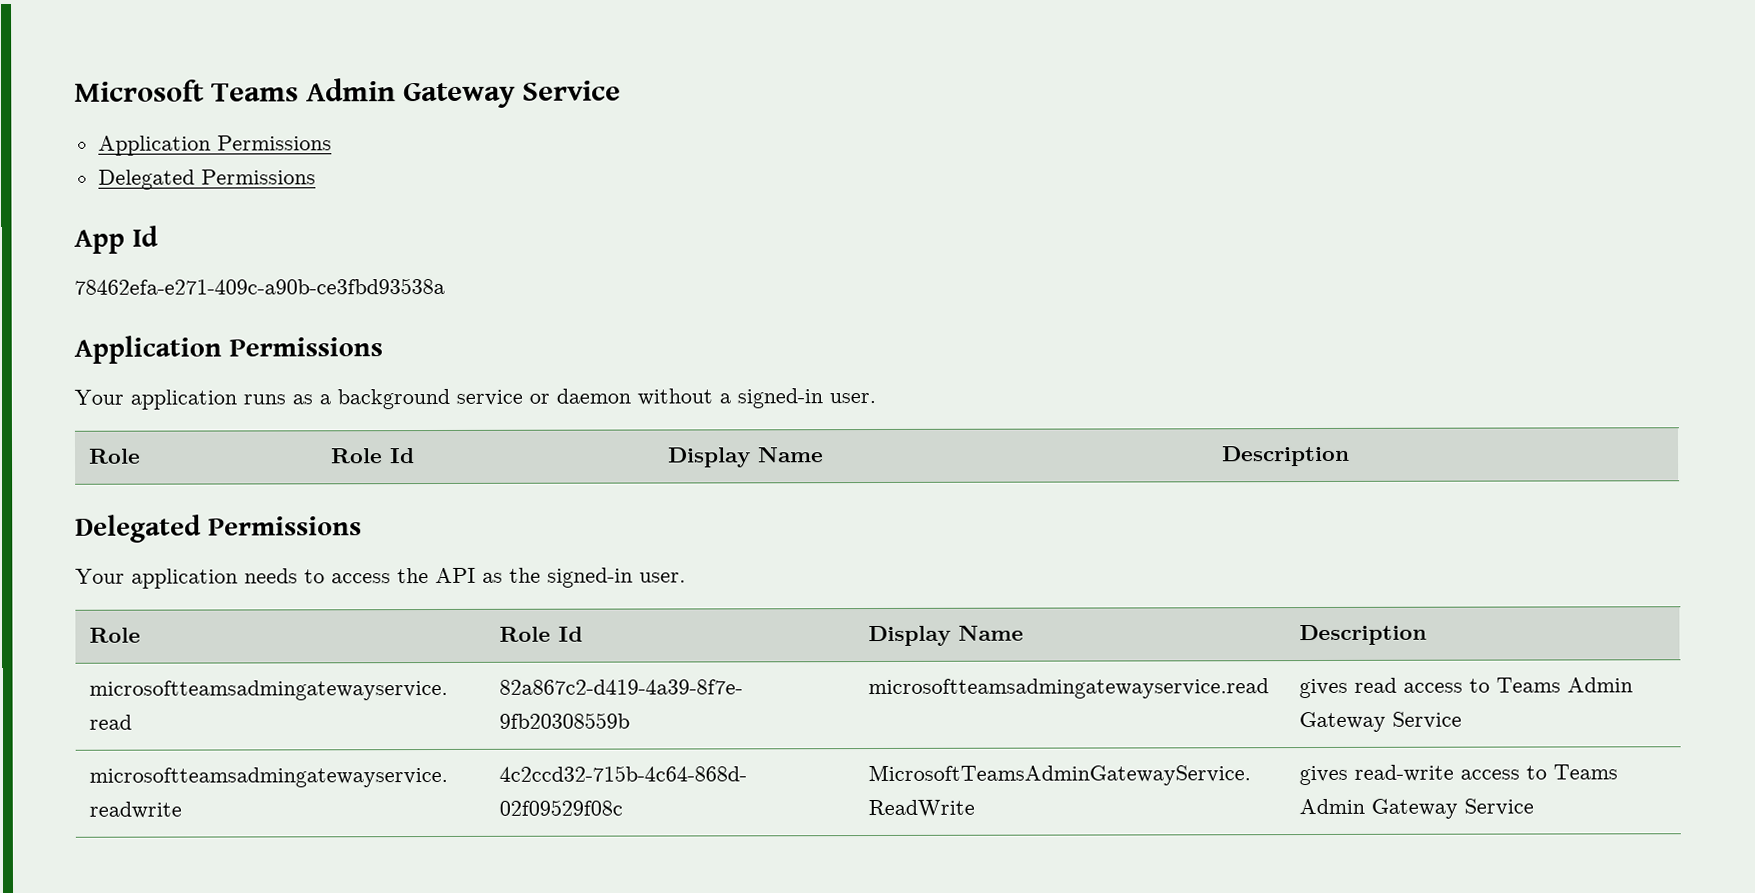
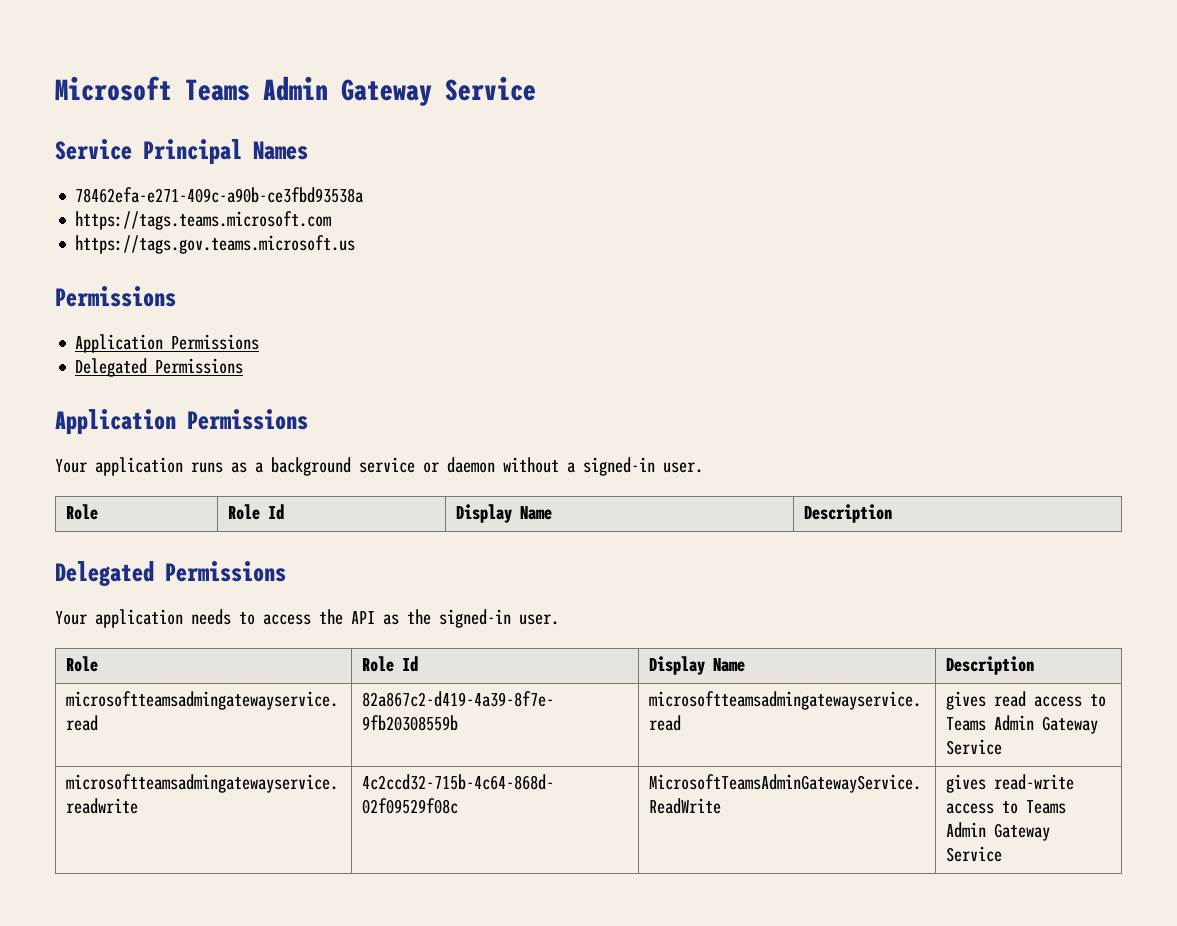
(622, 90) none -> [55,139,308,164] [75,187,364,203] [75,211,332,230] [75,235,356,254] [55,286,176,307] // Service Principal Names // 78462efa-e271-409c-a90b-ce3fbd93538a // https://tags.teams.microsoft.com // https://tags.gov.teams.microsoft.us // Permissions
[74,225,159,254] [74,277,445,295] // App Id // 78462efa-e271-409c-a90b-ce3fbd93538a -> (244, 366) none

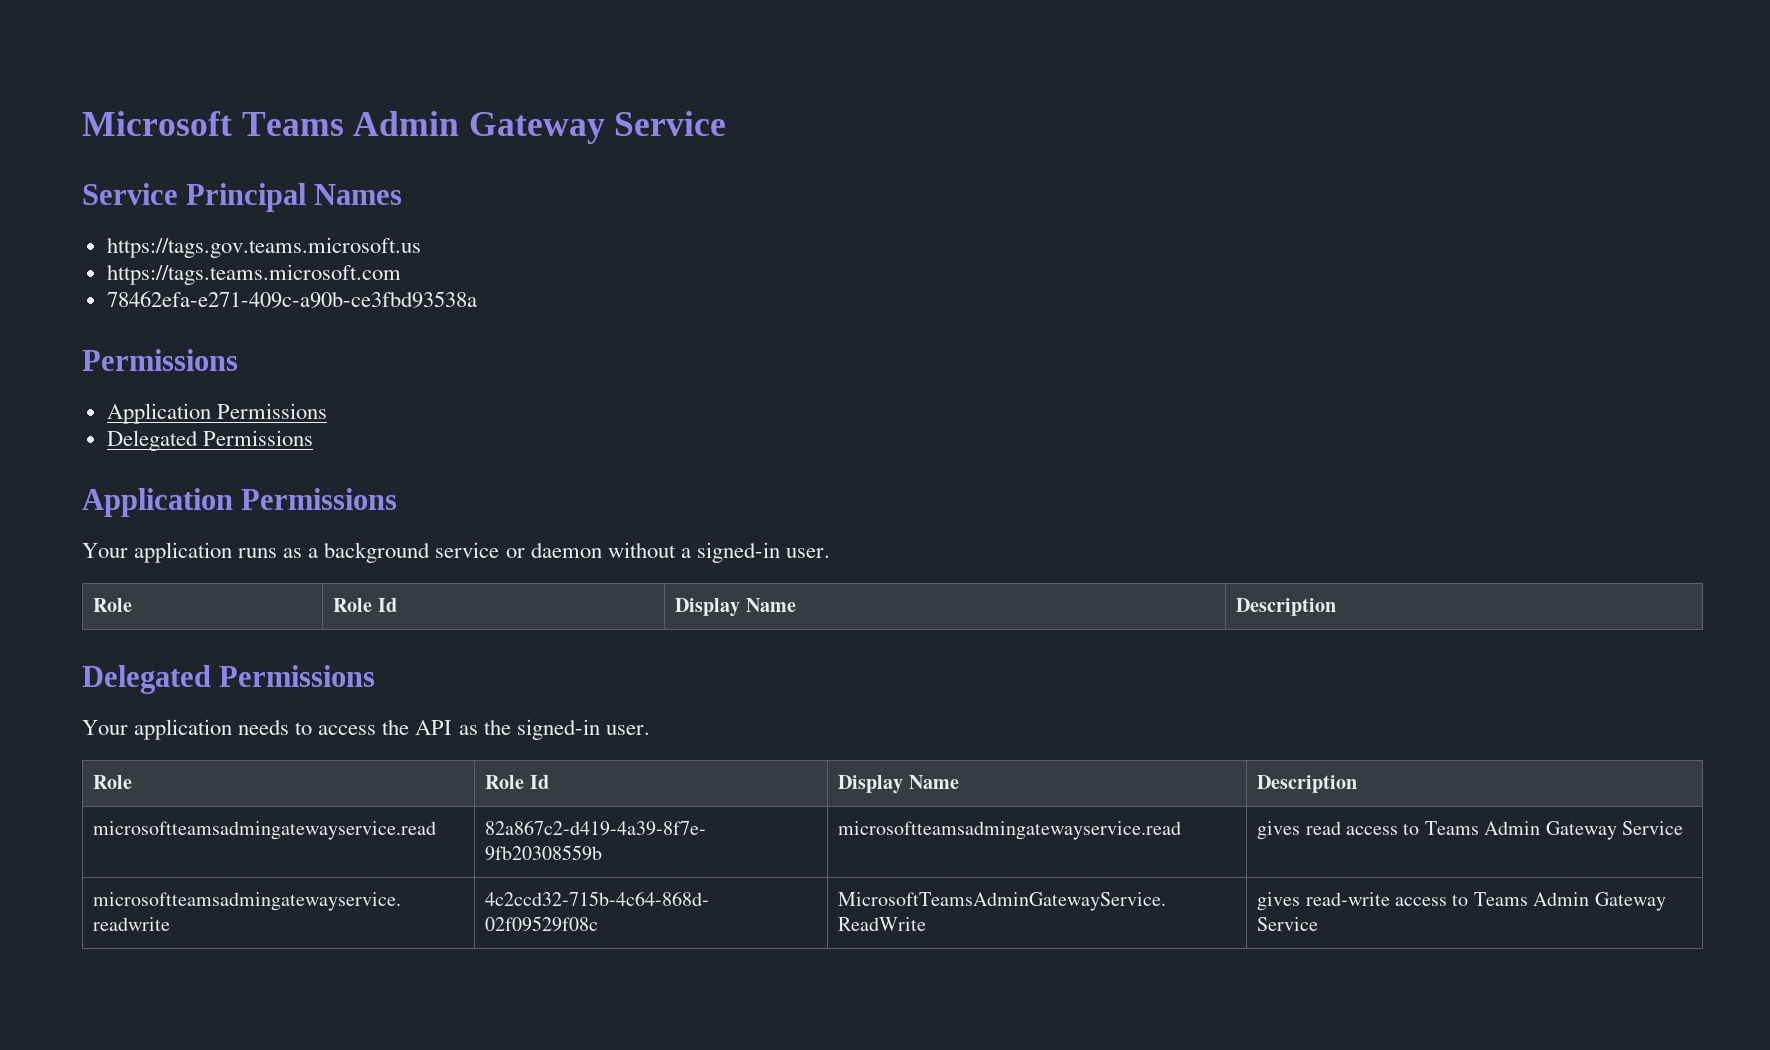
[75,187,364,203] 78462efa-e271-409c-a90b-ce3fbd93538a -> [106,237,421,258] https://tags.gov.teams.microsoft.us
[75,235,356,254] https://tags.gov.teams.microsoft.us -> [106,291,477,308] 78462efa-e271-409c-a90b-ce3fbd93538a

